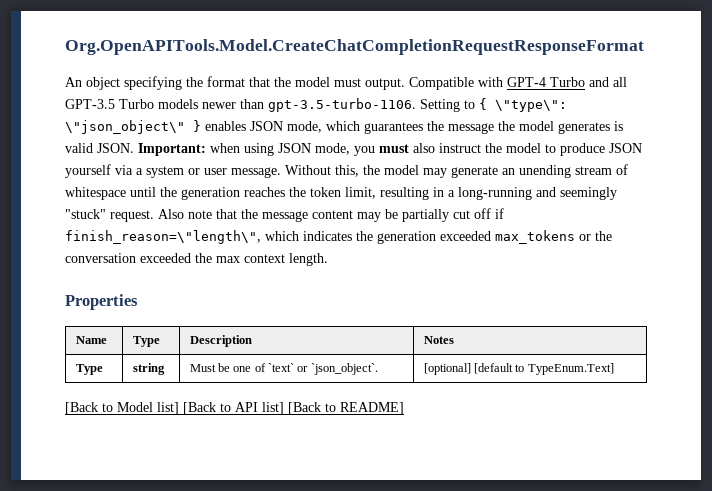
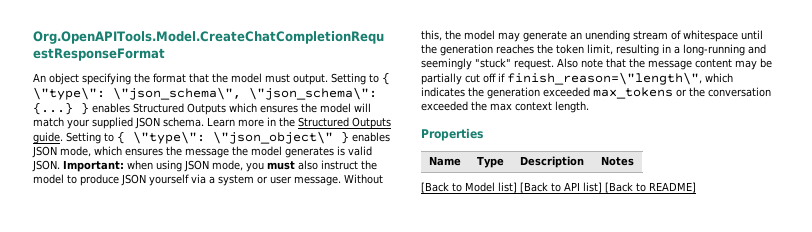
[409,77,627,90] [65,98,416,112] Compatible with GPT-4 Turbo and all GPT-3.5 Turbo models newer than gpt-3.5-turbo-1106. -> [331,72,390,85] [33,87,377,100] [33,102,371,115] [33,117,391,129] [33,132,63,144] Setting to { \"type\": \"json_schema\", \"json_schema\": {...} } enables Structured Outputs which ensures the model will match your supplied JSON schema. Learn more in the Structured Outputs guide.
[364,122,423,134] guarantees -> [125,148,163,156] ensures
[75,364,103,375] [132,363,165,375] [189,363,378,375] [423,363,614,375] // Type | string | Must be one of `text` or `json_object`. | [optional] [default to TypeEnum.Text] -> (634, 161) none

